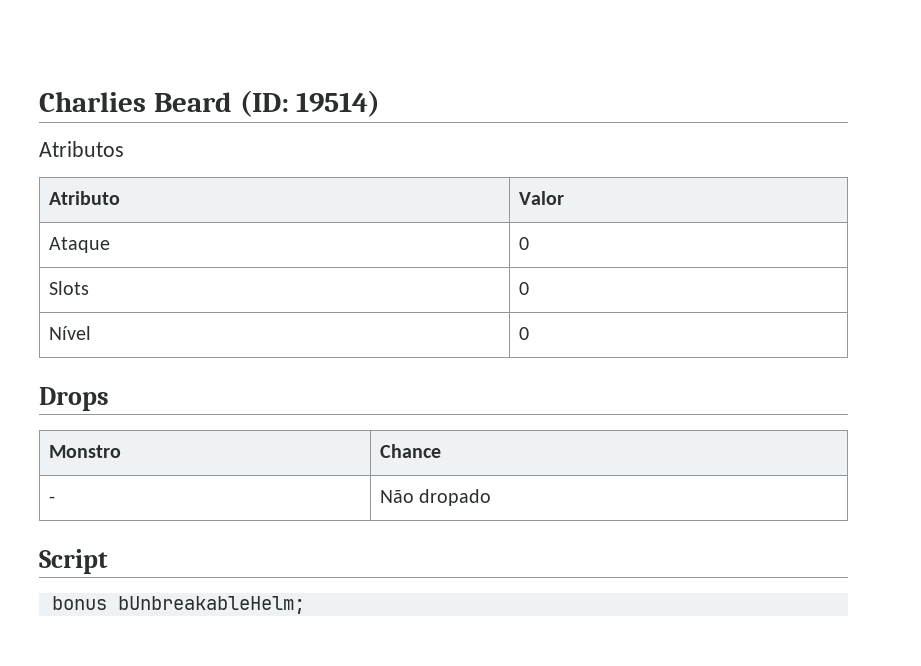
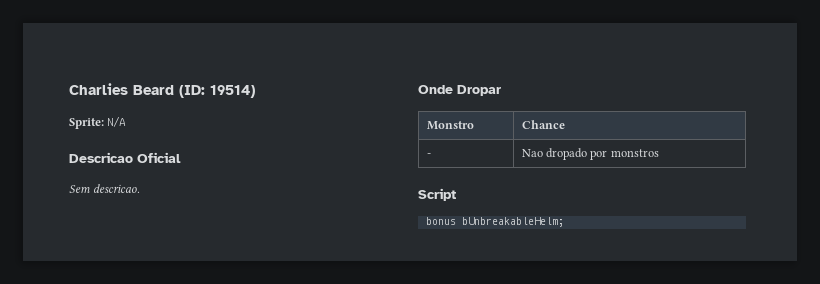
[39,141,124,157] [48,191,120,205] [518,191,564,205] [48,237,110,253] [518,237,529,250] [48,281,89,295] [518,282,529,295] [48,326,91,340] [518,327,529,340] [39,387,109,411] Atributos // Atributo | Valor // Ataque | 0 // Slots | 0 // Nível | 0 // Drops -> [69,116,127,129] [69,152,181,163] [69,184,141,193] [418,85,501,96] Sprite: N/A // Descricao Oficial // Sem descricao. // Onde Dropar
[379,490,414,503] Não -> [521,149,543,157] Nao
(492, 497) none -> [590,149,659,160] por monstros

